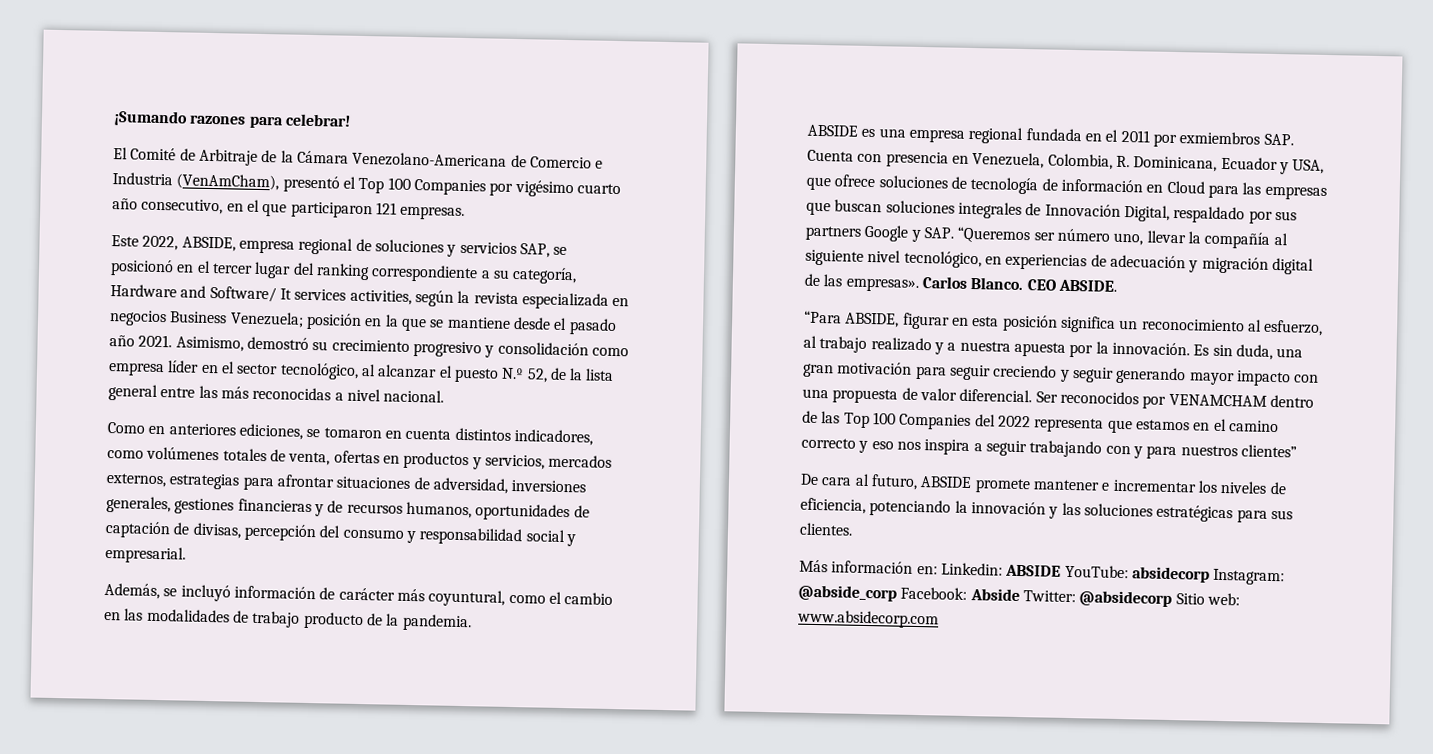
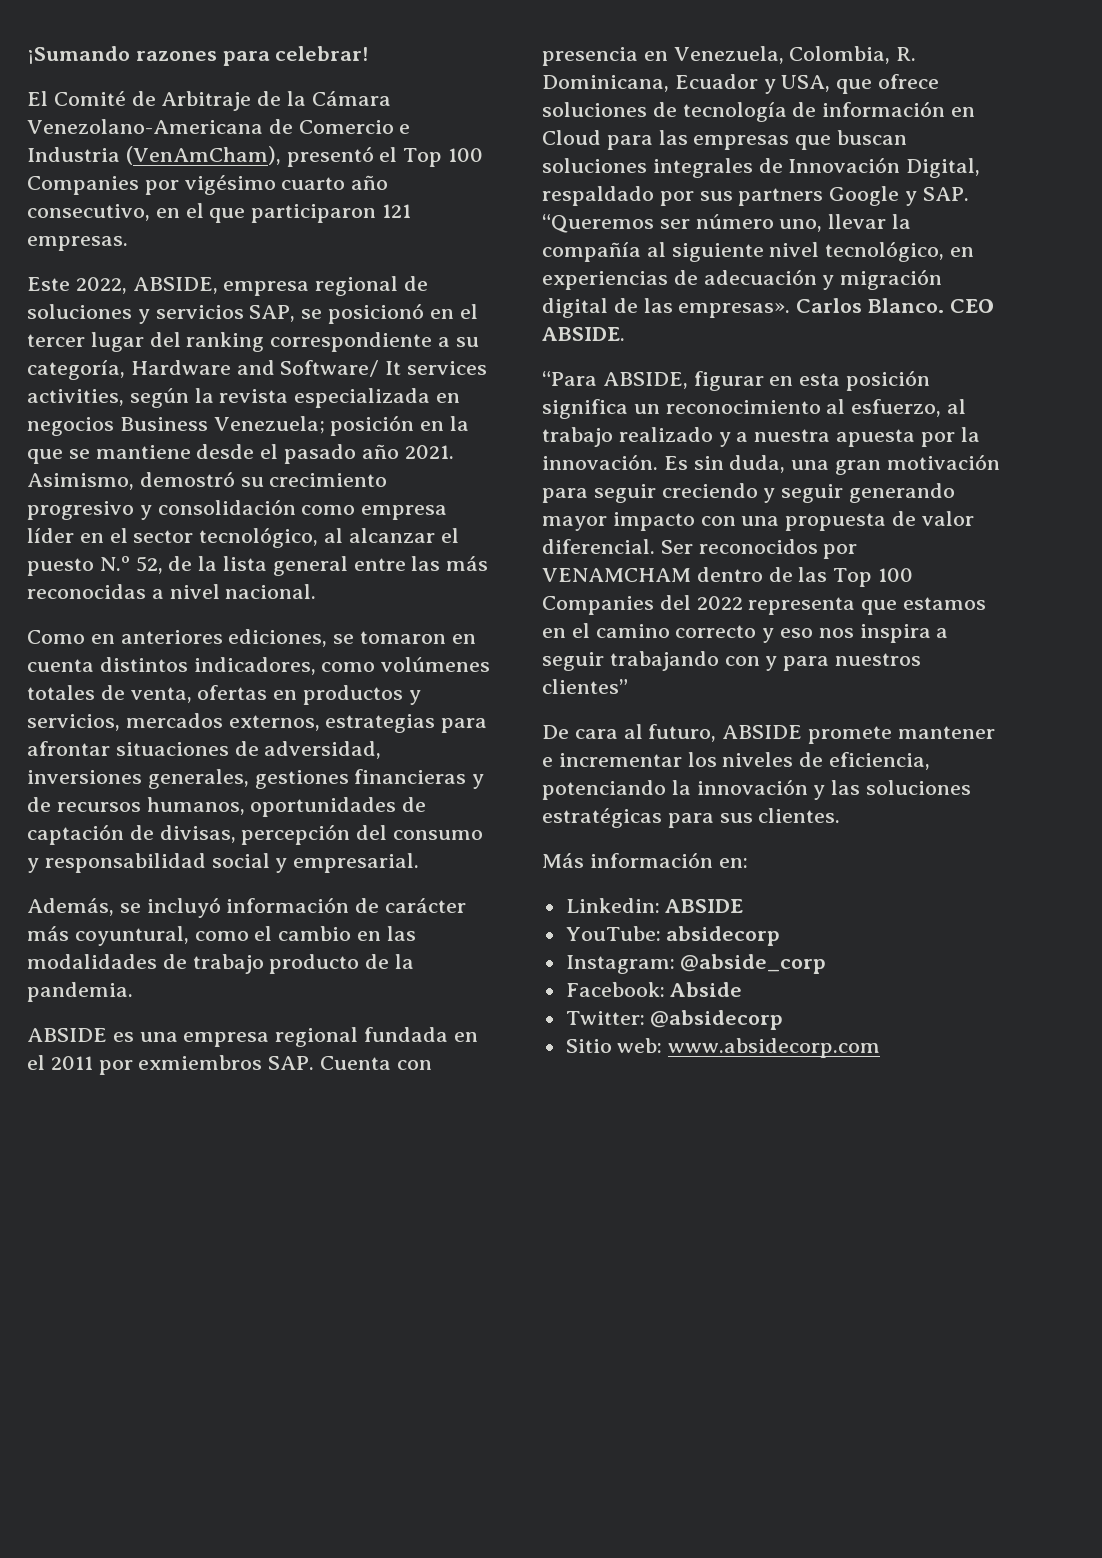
(938, 570) none -> (748, 863) //
(1062, 570) none -> (744, 906) //
(1210, 574) none -> (781, 936) //
(897, 593) none -> (827, 964) //
(1020, 595) none -> (743, 989) //
(1173, 599) none -> (784, 1020) //

